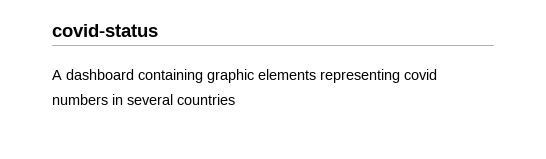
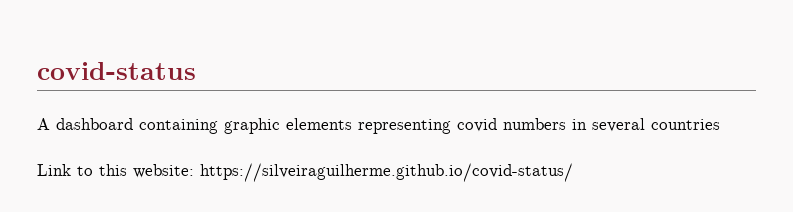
(235, 99) none -> [37,163,573,182] // Link to this website: https://silveiraguilherme.github.io/covid-status/

